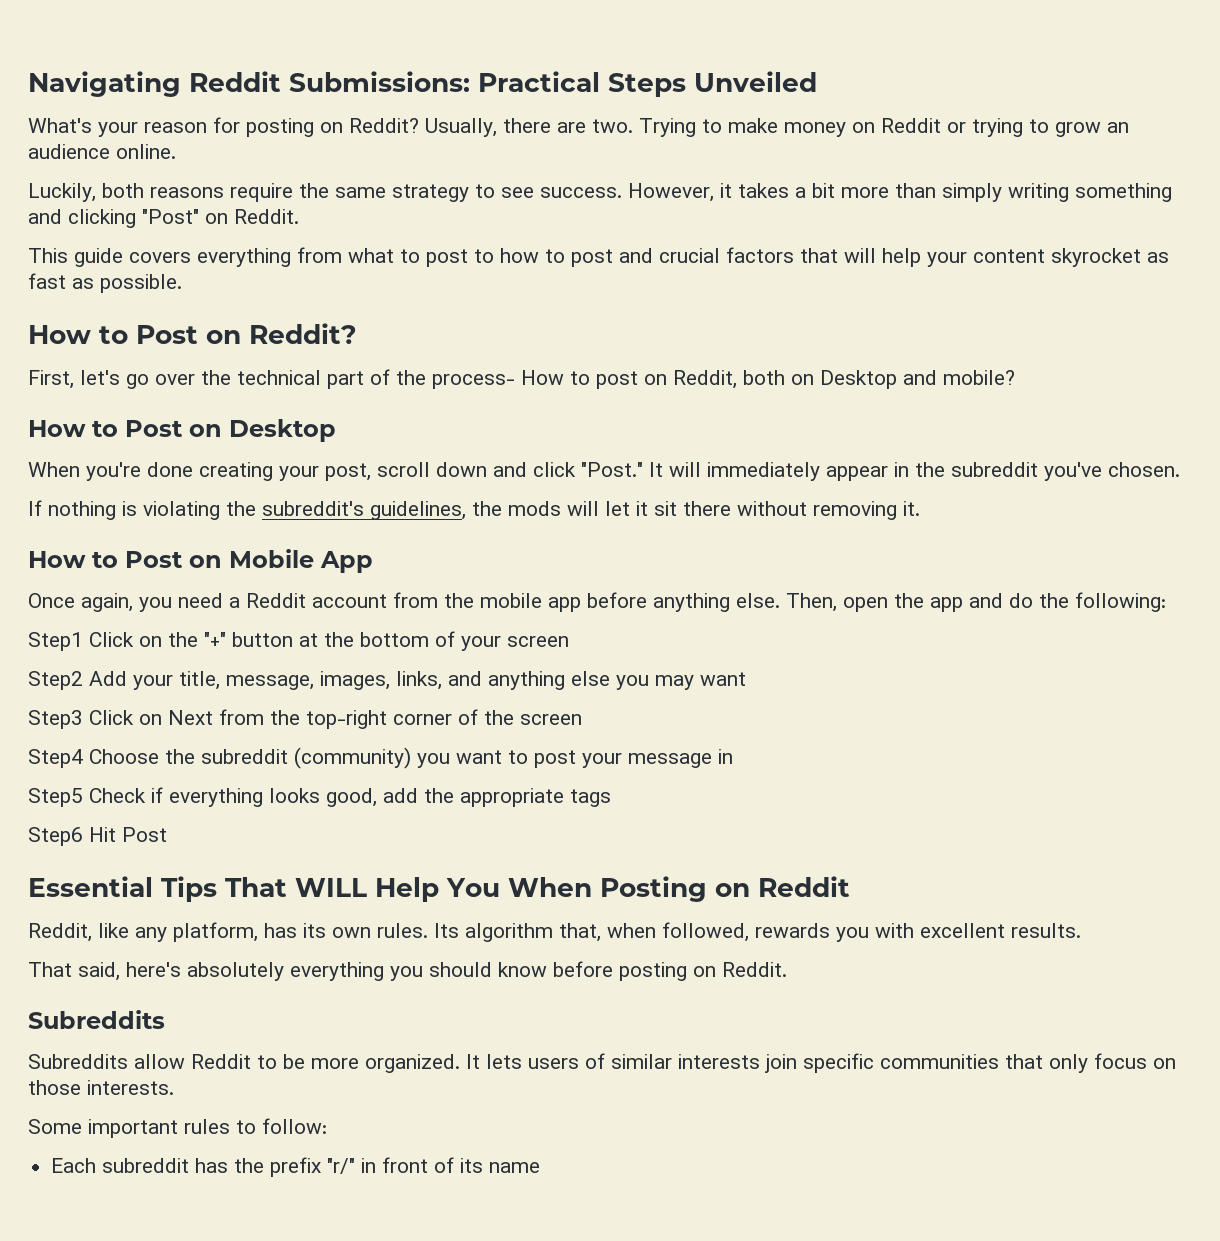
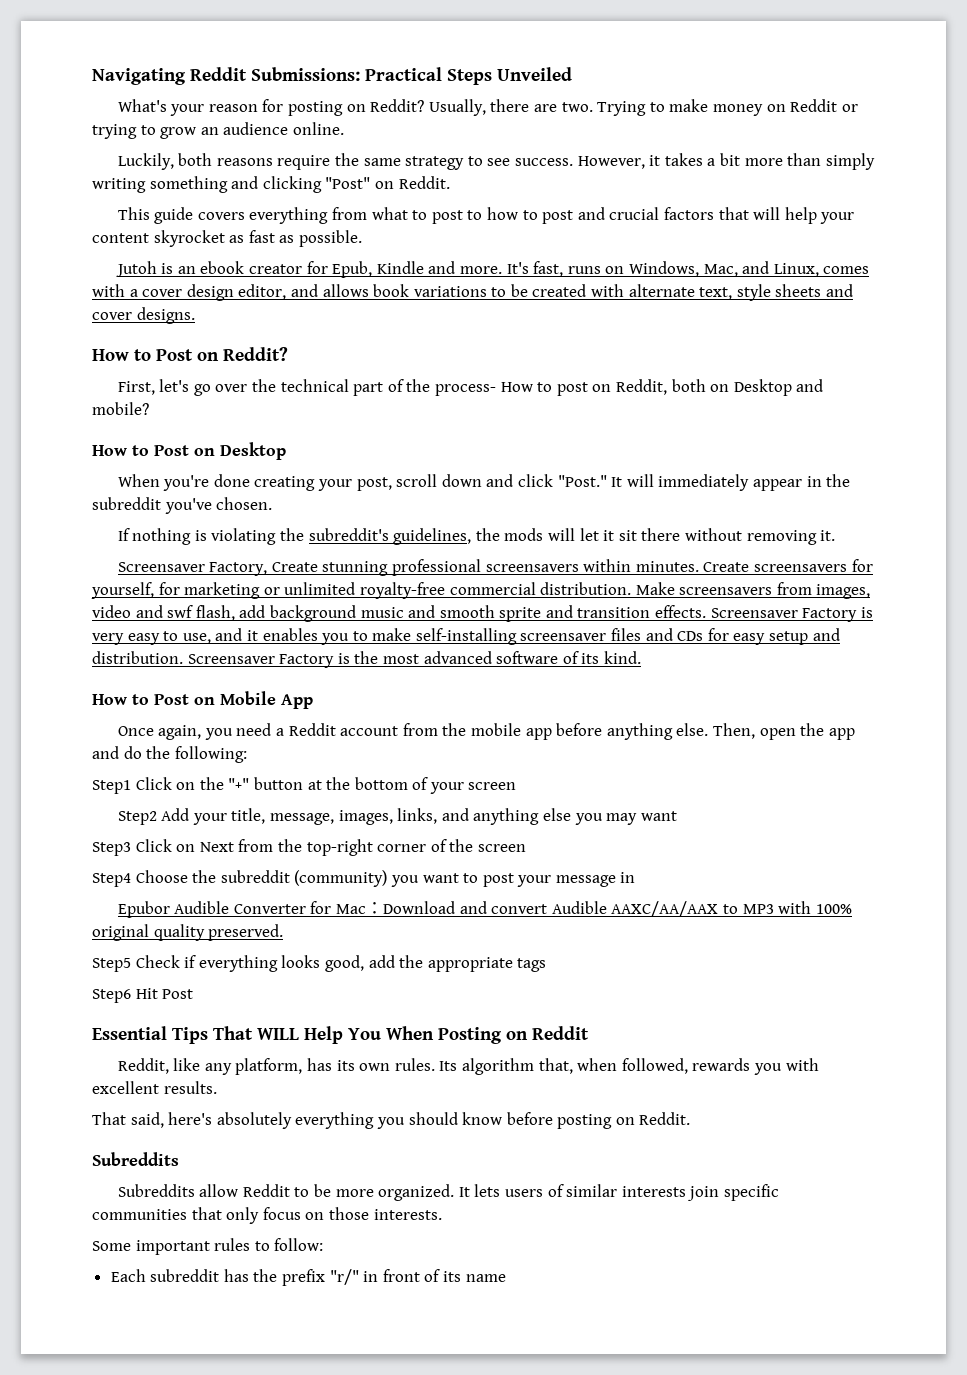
(182, 283) none -> [115,261,870,278] [92,284,854,301] [92,307,195,324] // Jutoh is an ebook creator for Epub, Kindle and more. It's fast, runs on Windows, Mac, and Linux, comes with a cover design editor, and allows book variations to be created with alternate text, style sheets and cover designs.
(920, 508) none -> [117,559,873,576] [91,582,871,599] [92,605,873,622] [92,628,840,645] [92,651,641,668] // Screensaver Factory, Create stunning professional screensavers within minutes. Create screensavers for yourself, for marketing or unlimited royalty-free commercial distribution. Make screensavers from images, video and swf flash, add background music and smooth sprite and transition effects. Screensaver Factory is very easy to use, and it enables you to make self-installing screensaver files and CDs for easy setup and distribution. Screensaver Factory is the most advanced software of its kind.
(733, 756) none -> [117,901,852,918] [92,924,284,941] // Epubor Audible Converter for Mac：Download and convert Audible AAXC/AA/AAX to MP3 with 100% original quality preserved.

